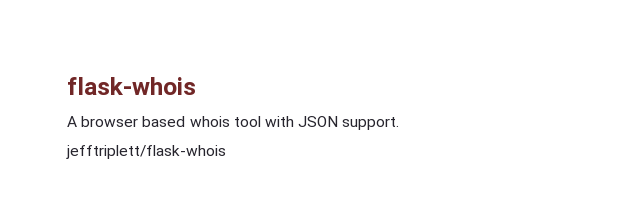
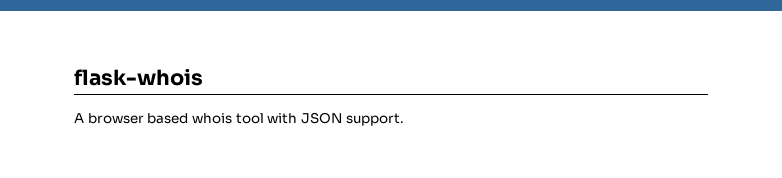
[66,145,226,159] // jefftriplett/flask-whois -> (404, 119) none

